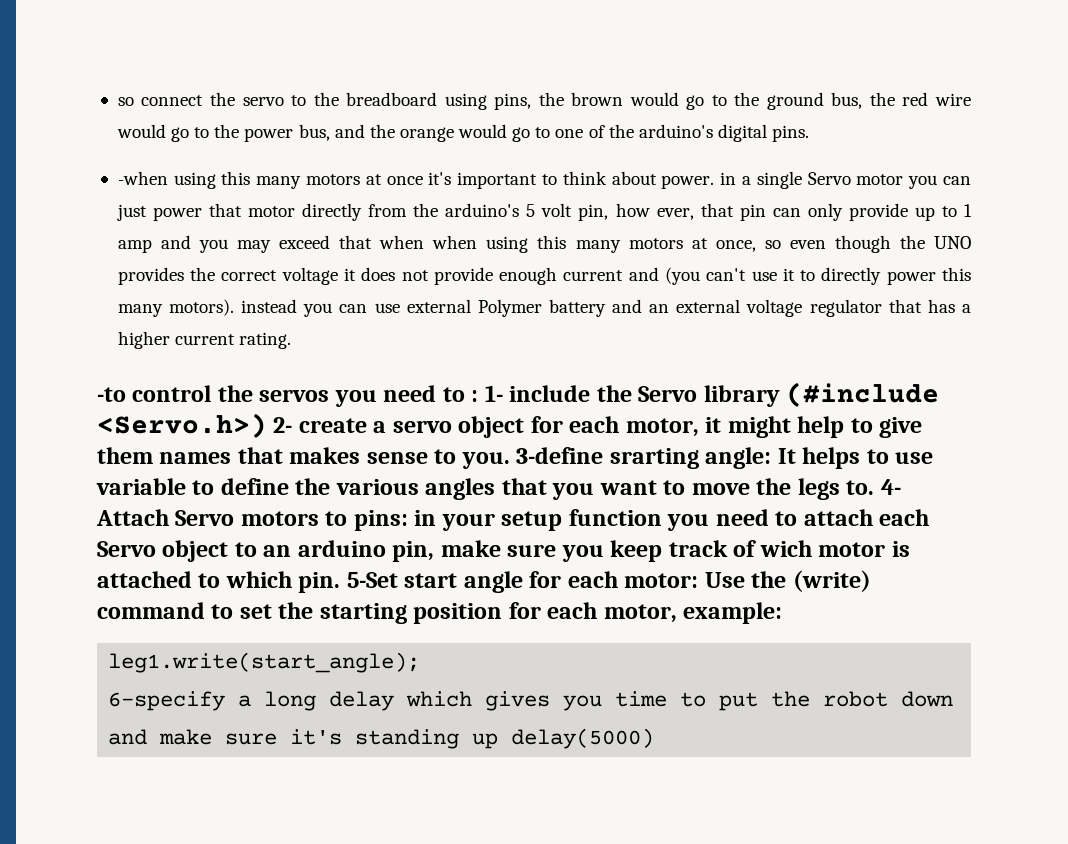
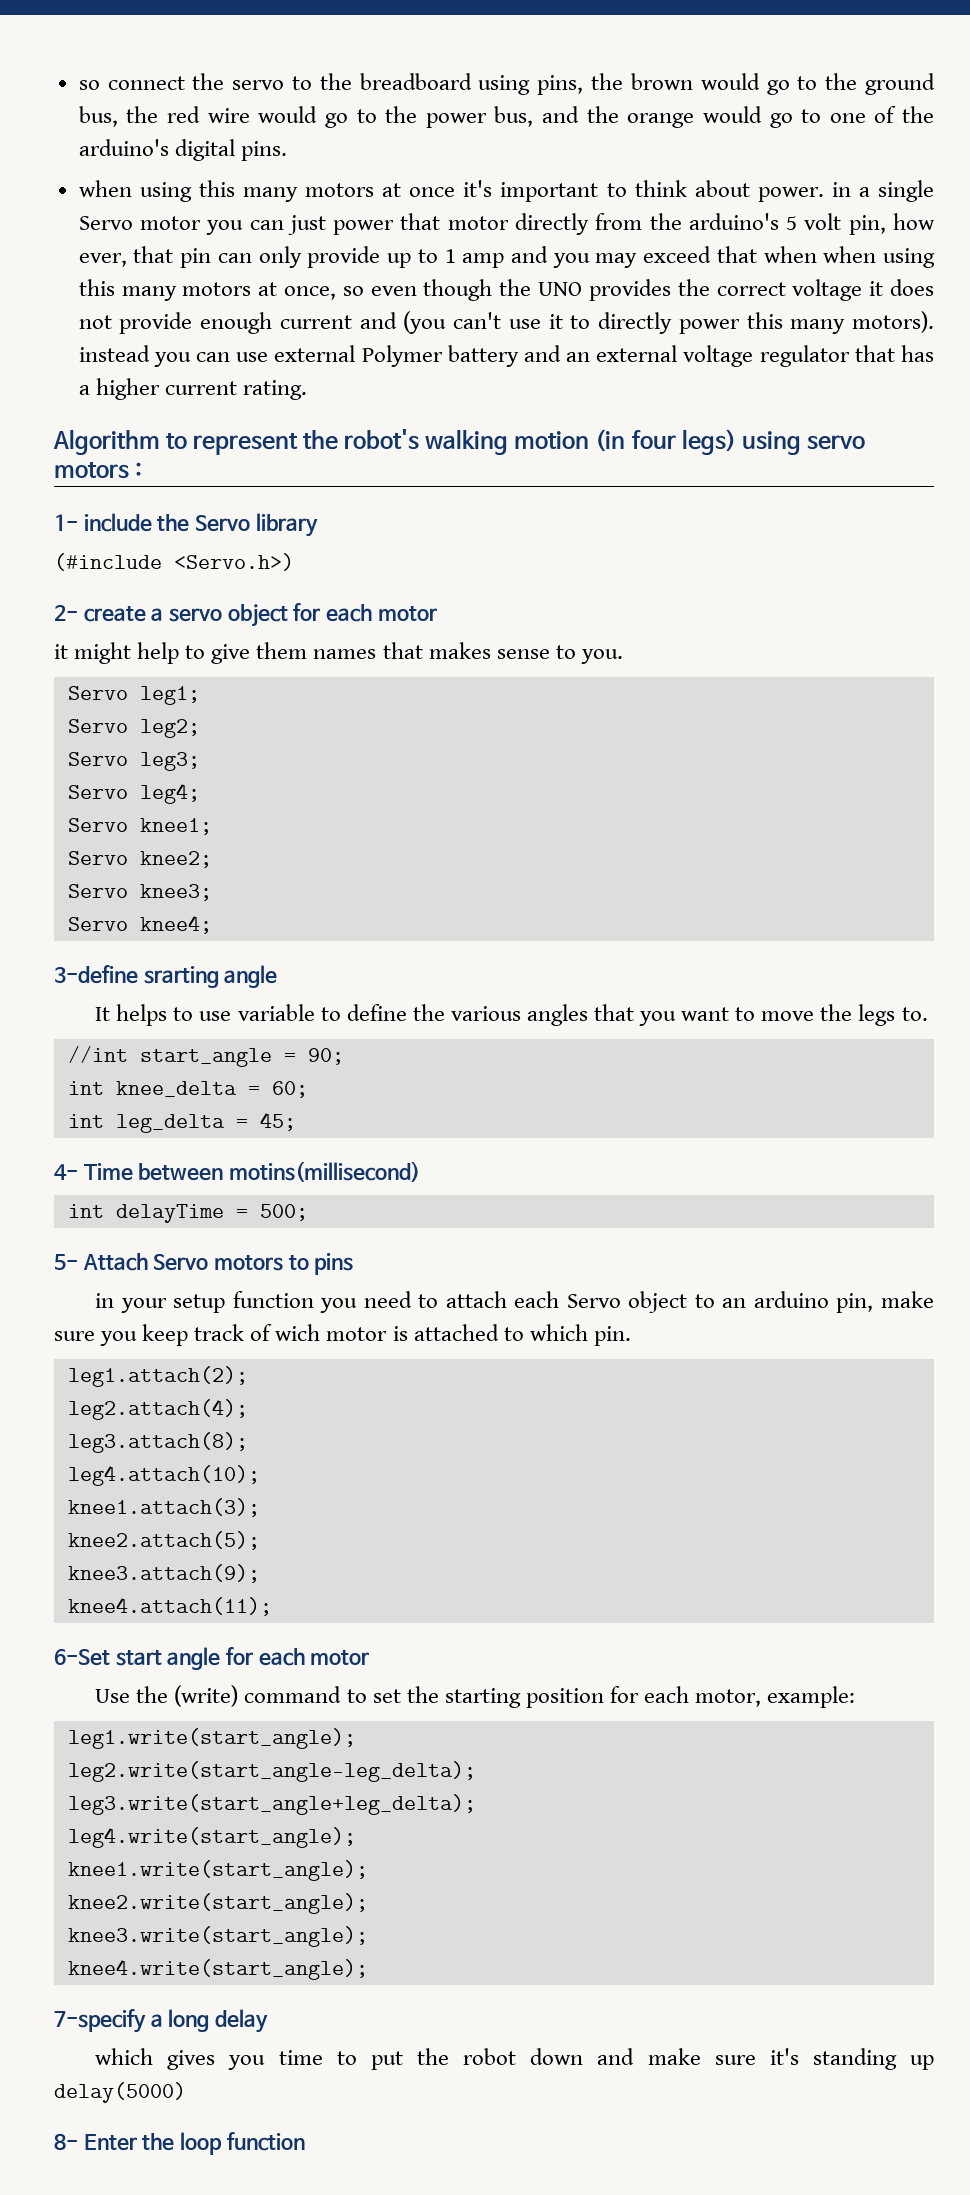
[117,171,168,185] -when -> [78,180,132,197] when
[97,385,465,407] -to control the servos you need to -> [53,429,865,455] [54,462,129,479] Algorithm to represent the robot's walking motion (in four legs) using servo motors
(479, 396) none -> (143, 469) //
(780, 396) none -> (318, 525) //
(267, 425) none -> (294, 562) //
[625,418,699,437] motor, -> [377,606,437,621] motor //
(510, 460) none -> [67,686,200,705] [67,719,200,738] [67,752,200,771] [67,783,200,804] [67,818,212,835] [67,851,212,868] [67,884,212,901] [67,915,212,934] // Servo leg1; // Servo leg2; // Servo leg3; // Servo leg4; // Servo knee1; // Servo knee2; // Servo knee3; // Servo knee4; //
[705,447,772,469] angle: -> [224,965,278,988] angle //
[880,479,901,495] 4- -> [67,1046,344,1067] [67,1081,308,1098] [67,1112,296,1133] [54,1161,421,1182] [67,1204,308,1223] [54,1254,78,1270] // //int start_angle = 90; // int knee_delta = 60; // int leg_delta = 45; // 4- Time between motins(millisecond) // int delayTime = 500; // 5-
[353,510,408,531] pins: -> [314,1253,354,1275] pins //
[346,572,398,588] 5-Set -> [67,1366,248,1387] [67,1399,248,1420] [67,1432,248,1453] [67,1465,260,1486] [67,1498,260,1517] [67,1531,260,1550] [67,1564,260,1583] [67,1597,272,1616] [54,1649,110,1666] // leg1.attach(2); // leg2.attach(4); // leg3.attach(8); // leg4.attach(10); // knee1.attach(3); // knee2.attach(5); // knee3.attach(9); // knee4.attach(11); // 6-Set
[624,573,699,588] motor: -> [310,1650,370,1665] motor //
[108,691,226,711] 6-specify -> [67,1761,476,1782] [67,1794,476,1815] [67,1827,356,1848] [67,1860,368,1881] [67,1893,368,1914] [67,1926,368,1947] [67,1959,368,1980] [54,2009,146,2033] leg2.write(start_angle-leg_delta); // leg3.write(start_angle+leg_delta); // leg4.write(start_angle); // knee1.write(start_angle); // knee2.write(start_angle); // knee3.write(start_angle); // knee4.write(start_angle); // 7-specify
(395, 701) none -> (269, 2021) //
(655, 738) none -> [54,2132,305,2155] // 8- Enter the loop function

